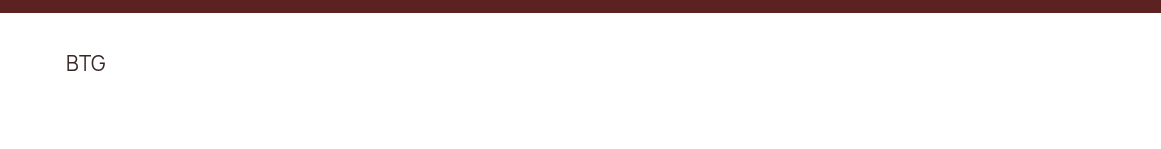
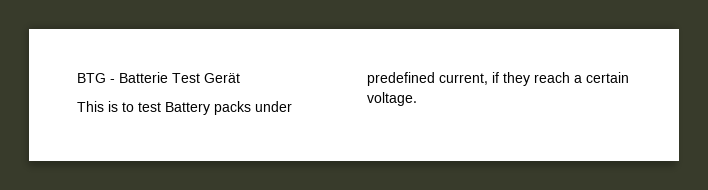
(105, 63) none -> [110,72,240,83] [77,101,292,115] [367,72,629,86] [367,92,417,106] - Batterie Test Gerät // This is to test Battery packs under predefined current, if they reach a certain voltage.

